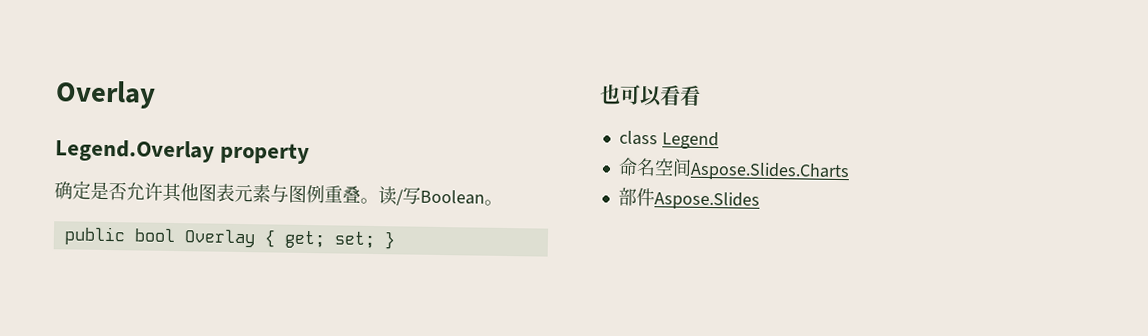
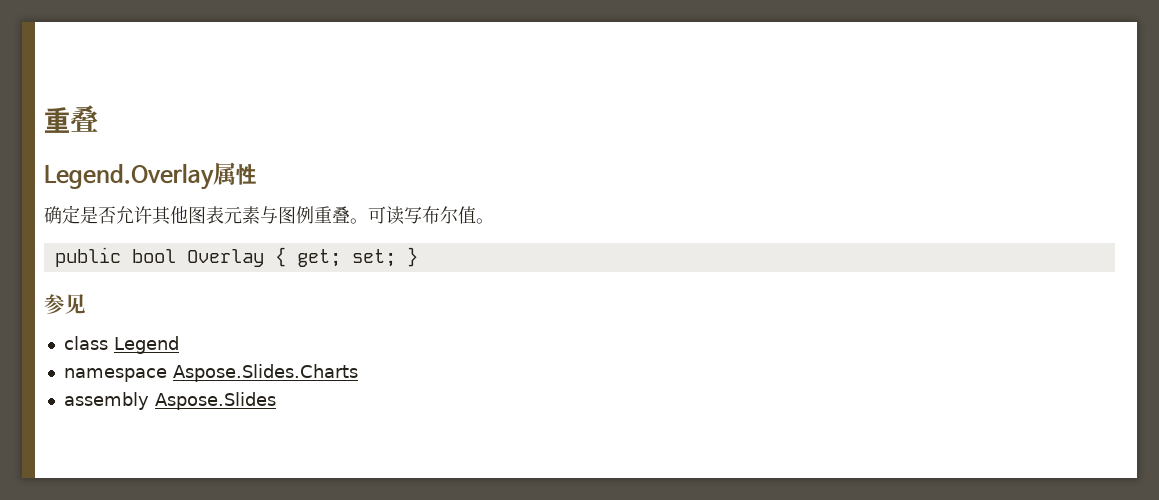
[55,80,156,109] Overlay -> [44,105,99,133] 重叠
[220,142,311,165] property -> [213,162,257,185] 属性
[378,186,485,206] 读/写Boolean -> [368,206,476,225] 可读写布尔值
[599,84,701,107] 也可以看看 -> [44,294,86,314] 参见
[617,157,692,177] 命名空间 -> [63,368,167,382] namespace
[617,187,655,207] 部件 -> [63,392,149,410] assembly

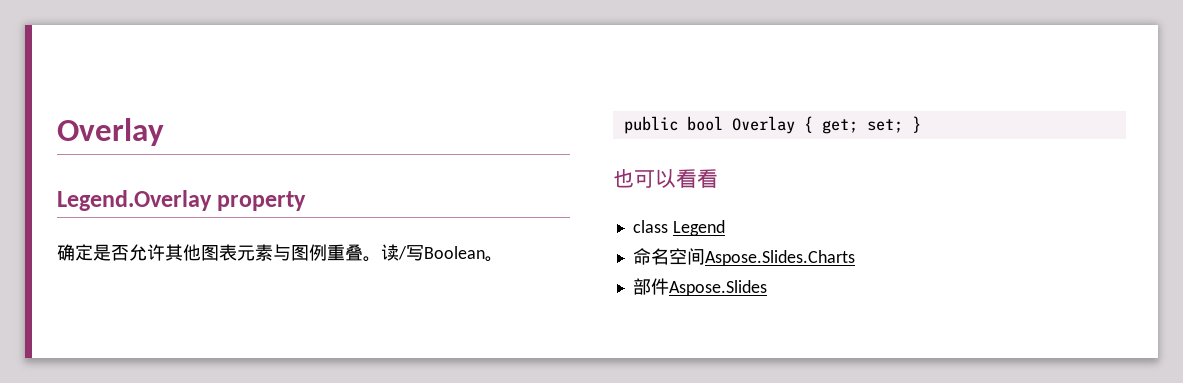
[44,105,99,133] 重叠 -> [57,118,164,146] Overlay
[213,162,257,185] 属性 -> [217,191,307,211] property
[368,206,476,225] 可读写布尔值 -> [381,244,485,261] 读/写Boolean
[44,294,86,314] 参见 -> [613,169,718,188] 也可以看看
[63,368,167,382] namespace -> [632,248,705,265] 命名空间
[63,392,149,410] assembly -> [632,278,669,295] 部件

